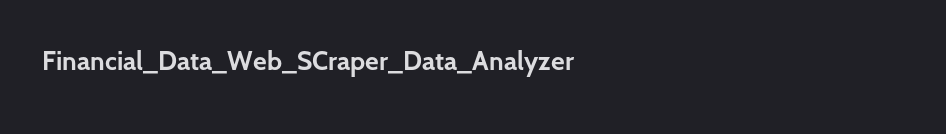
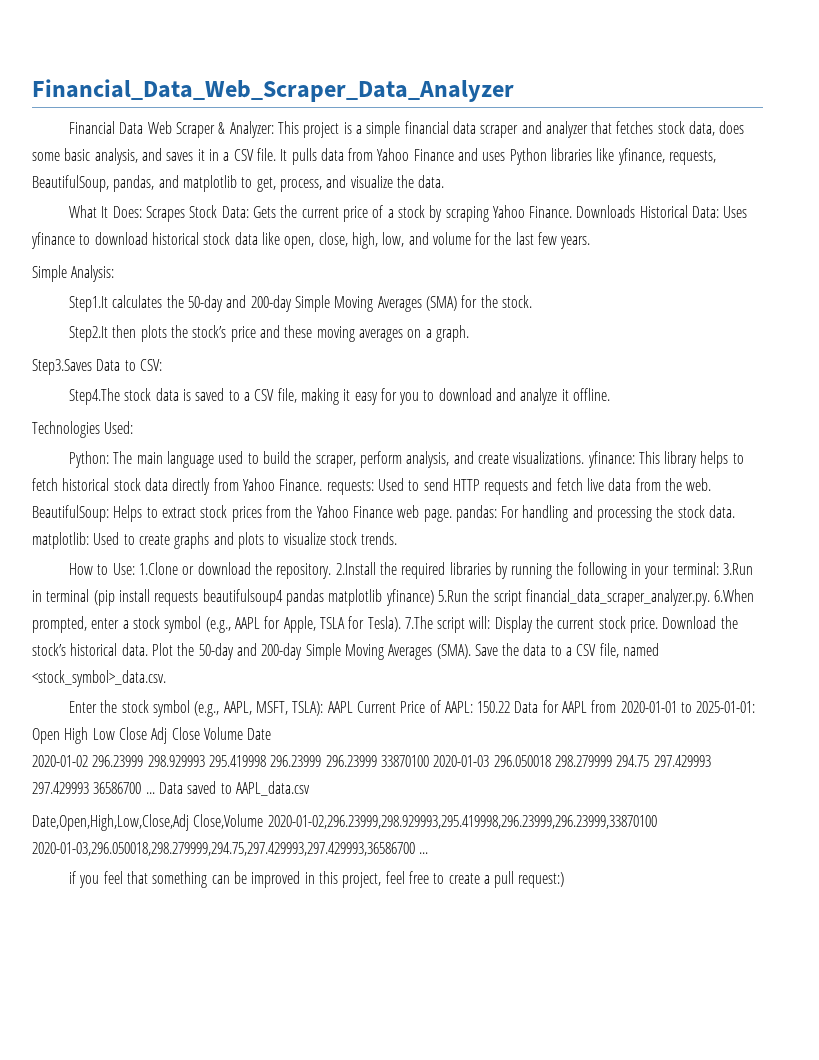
[42,50,575,77] Financial_Data_Web_SCraper_Data_Analyzer -> [32,79,514,102] [69,121,745,138] [32,148,717,165] [32,175,445,192] [69,205,748,222] [31,232,591,249] [32,265,115,282] [69,295,532,312] [69,325,469,342] [32,359,162,375] [69,388,611,405] [32,421,134,438] [69,451,744,468] [32,478,712,495] [32,505,736,522] [32,532,398,549] [69,562,754,579] [32,589,755,606] [32,616,738,633] [32,643,660,660] [32,670,166,687] [69,700,756,717] [32,727,272,744] [32,755,711,767] [32,781,310,796] [32,814,657,831] [32,842,429,856] [69,871,565,888] Financial_Data_Web_Scraper_Data_Analyzer // Financial Data Web Scraper & Analyzer: This project is a simple financial data scraper and analyzer that fetches stock data, does some basic analysis, and saves it in a CSV file. It pulls data from Yahoo Finance and uses Python libraries like yfinance, requests, BeautifulSoup, pandas, and matplotlib to get, process, and visualize the data. // What It Does: Scrapes Stock Data: Gets the current price of a stock by scraping Yahoo Finance. Downloads Historical Data: Uses yfinance to download historical stock data like open, close, high, low, and volume for the last few years. // Simple Analysis: // Step1.It calculates the 50-day and 200-day Simple Moving Averages (SMA) for the stock. // Step2.It then plots the stock’s price and these moving averages on a graph. // Step3.Saves Data to CSV: // Step4.The stock data is saved to a CSV file, making it easy for you to download and analyze it offline. // Technologies Used: // Python: The main language used to build the scraper, perform analysis, and create visualizations. yfinance: This library helps to fetch historical stock data directly from Yahoo Finance. requests: Used to send HTTP requests and fetch live data from the web. BeautifulSoup: Helps to extract stock prices from the Yahoo Finance web page. pandas: For handling and processing the stock data. matplotlib: Used to create graphs and plots to visualize stock trends. // How to Use: 1.Clone or download the repository. 2.Install the required libraries by running the following in your terminal: 3.Run in terminal (pip install requests beautifulsoup4 pandas matplotlib yfinance) 5.Run the script financial_data_scraper_analyzer.py. 6.When prompted, enter a stock symbol (e.g., AAPL for Apple, TSLA for Tesla). 7.The script will: Display the current stock price. Download the stock’s historical data. Plot the 50-day and 200-day Simple Moving Averages (SMA). Save the data to a CSV file, named <stock_symbol>_data.csv. // Enter the stock symbol (e.g., AAPL, MSFT, TSLA): AAPL Current Price of AAPL: 150.22 Data for AAPL from 2020-01-01 to 2025-01-01: Open High Low Close Adj Close Volume Date // 2020-01-02 296.23999 298.929993 295.419998 296.23999 296.23999 33870100 2020-01-03 296.050018 298.279999 294.75 297.429993 297.429993 36586700 ... Data saved to AAPL_data.csv // Date,Open,High,Low,Close,Adj Close,Volume 2020-01-02,296.23999,298.929993,295.419998,296.23999,296.23999,33870100 2020-01-03,296.050018,298.279999,294.75,297.429993,297.429993,36586700 ... // if you feel that something can be improved in this project, feel free to create a pull request:)

